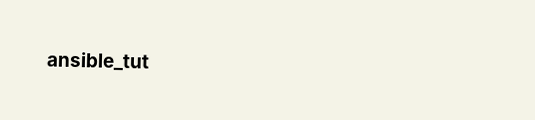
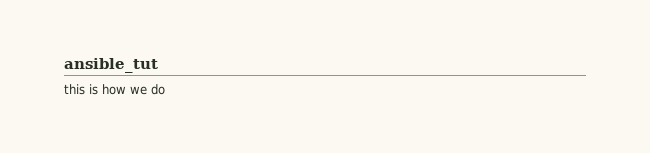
(150, 61) none -> [64,84,165,95] // this is how we do

